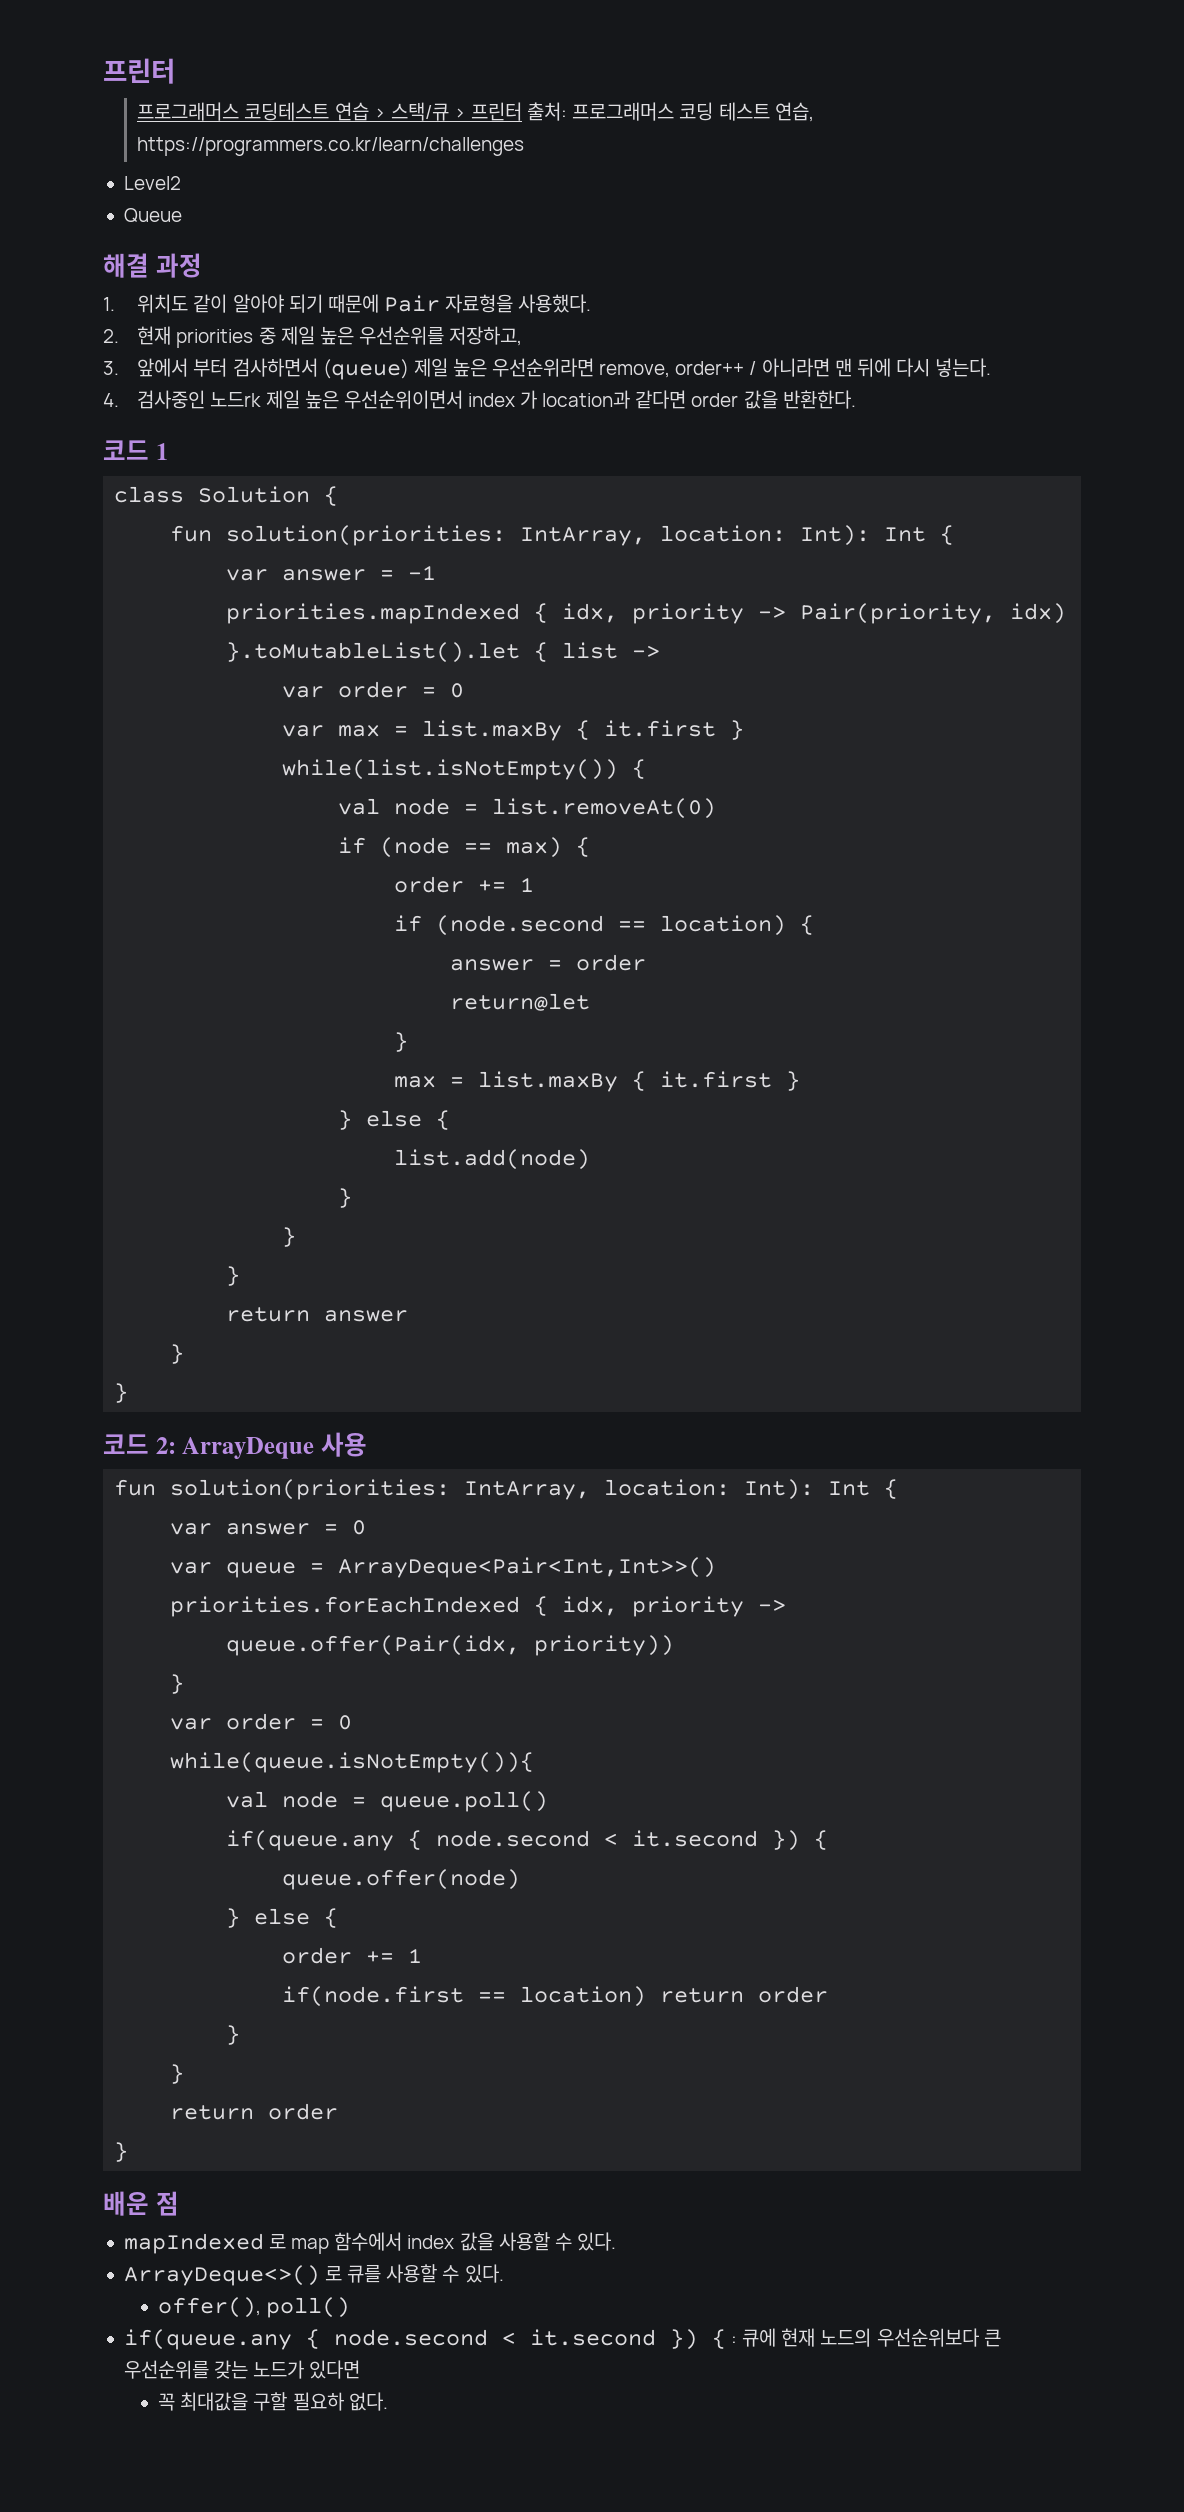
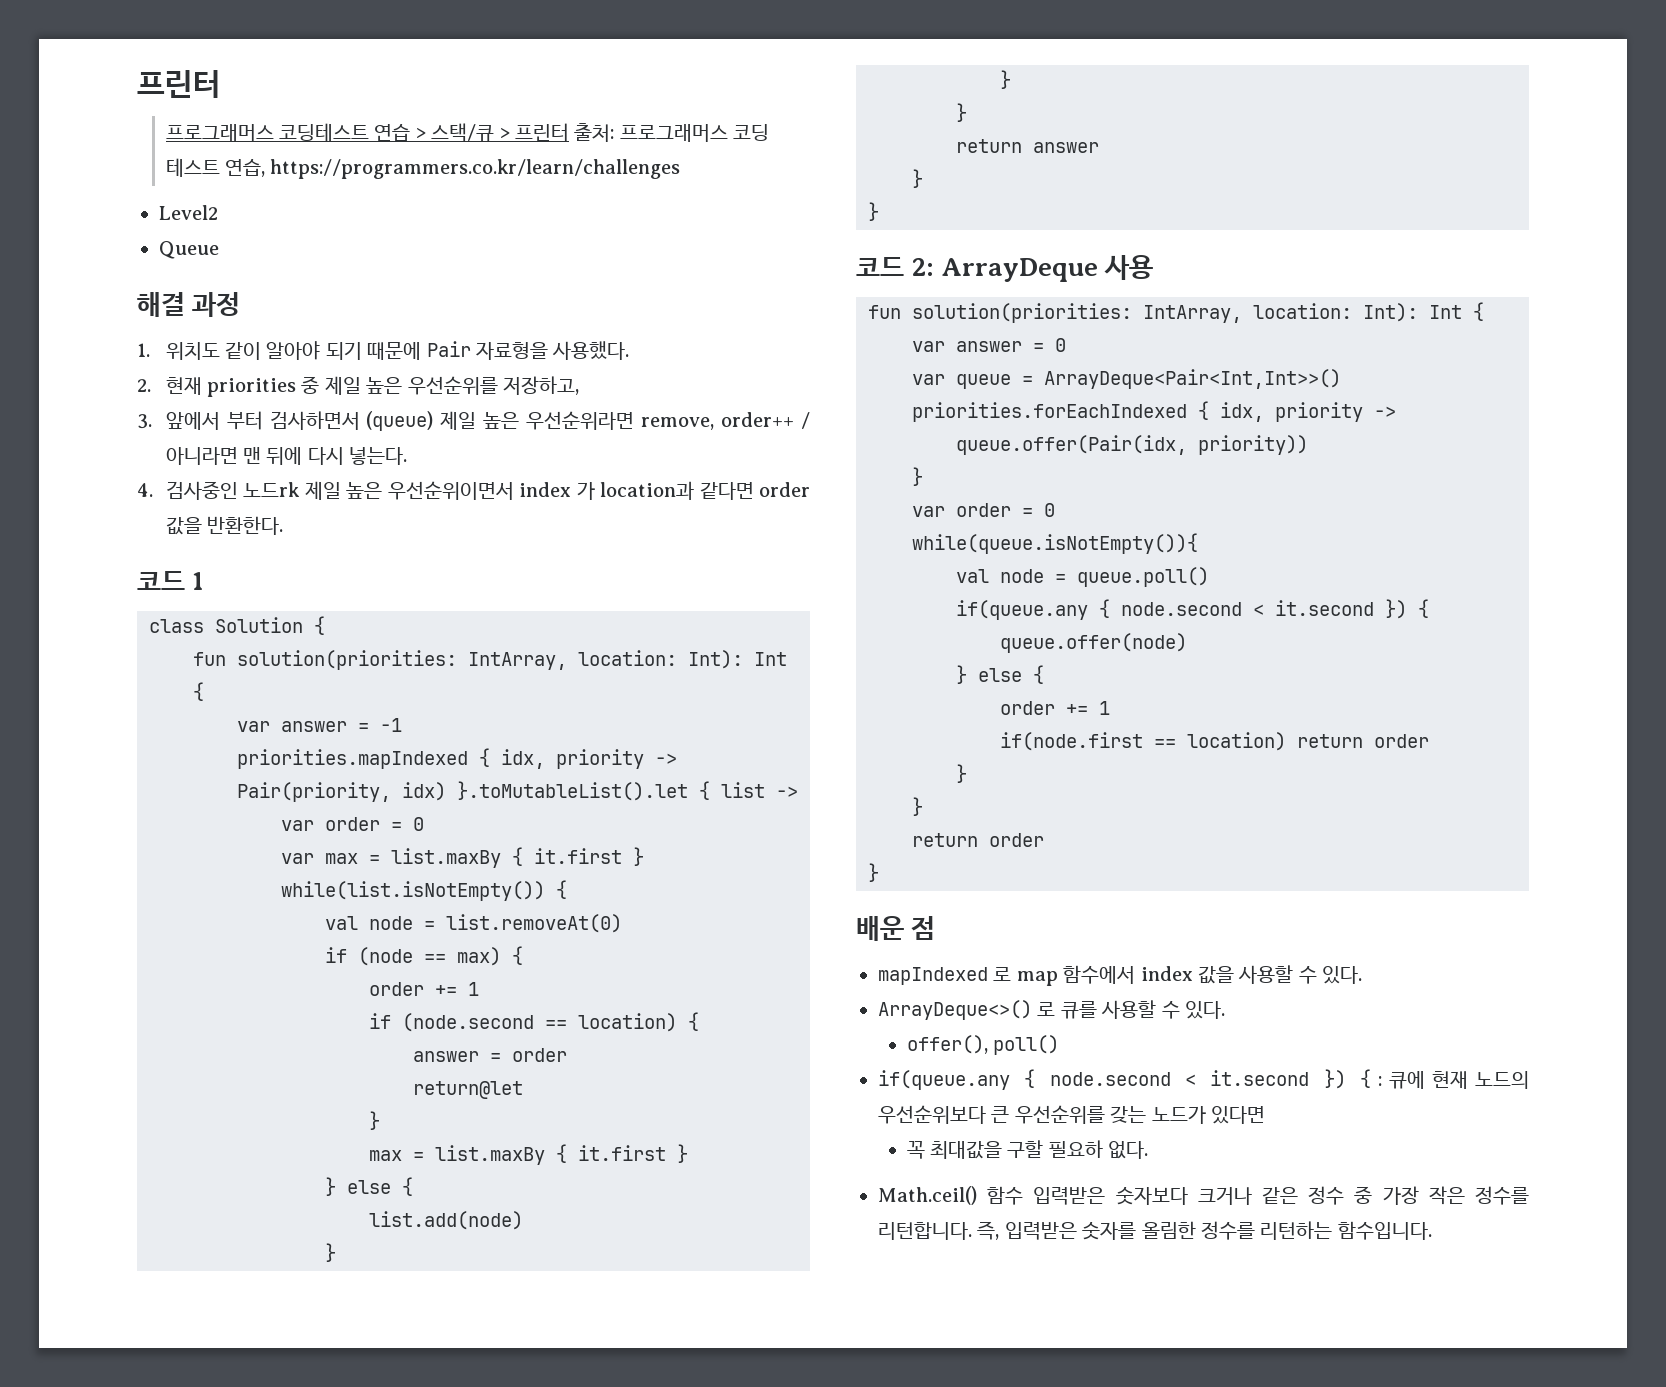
(388, 2401) none -> [878,1186,1529,1205] [878,1221,1432,1240] // Math.ceil() 함수 입력받은 숫자보다 크거나 같은 정수 중 가장 작은 정수를 리턴합니다. 즉, 입력받은 숫자를 올림한 정수를 리턴하는 함수입니다.

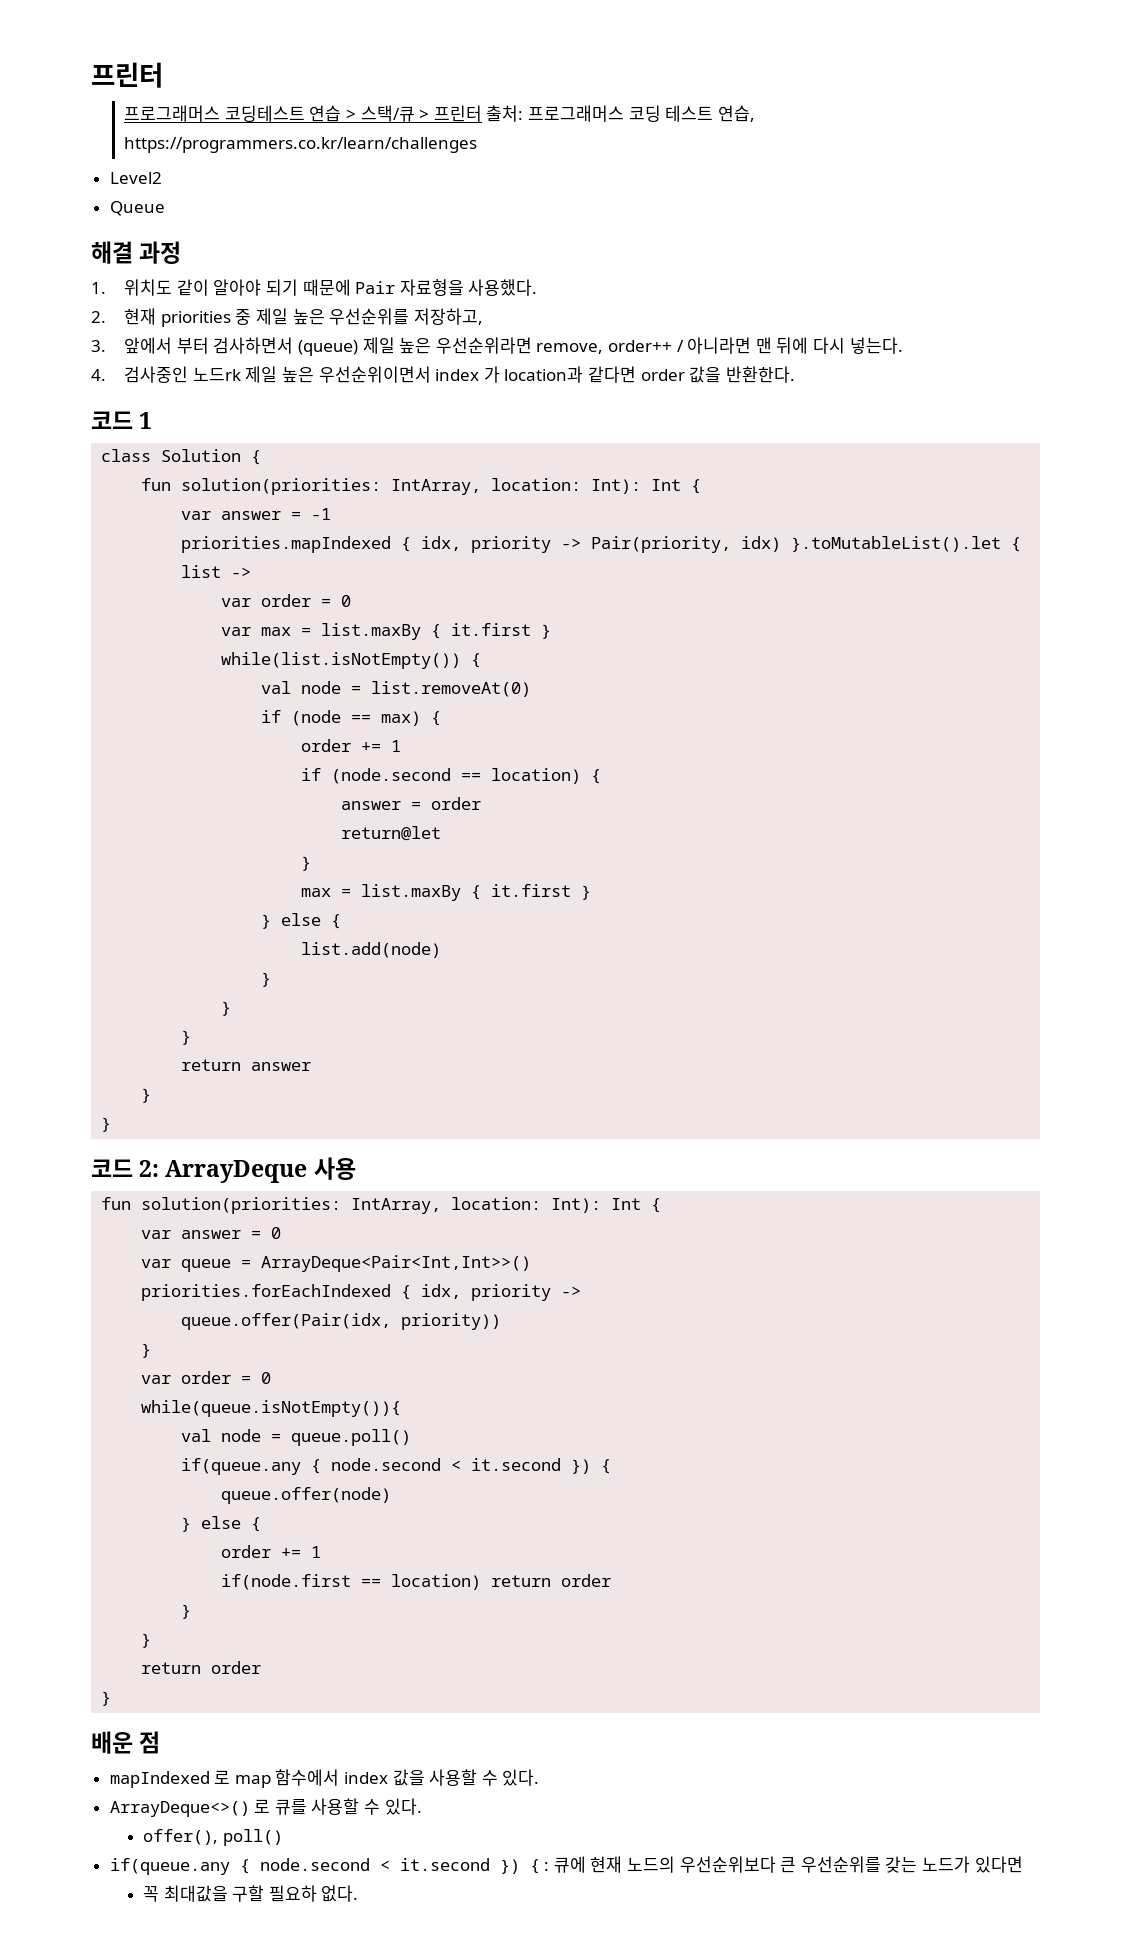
[878,1186,1529,1205] [878,1221,1432,1240] // Math.ceil() 함수 입력받은 숫자보다 크거나 같은 정수 중 가장 작은 정수를 리턴합니다. 즉, 입력받은 숫자를 올림한 정수를 리턴하는 함수입니다. -> (359, 1893) none

